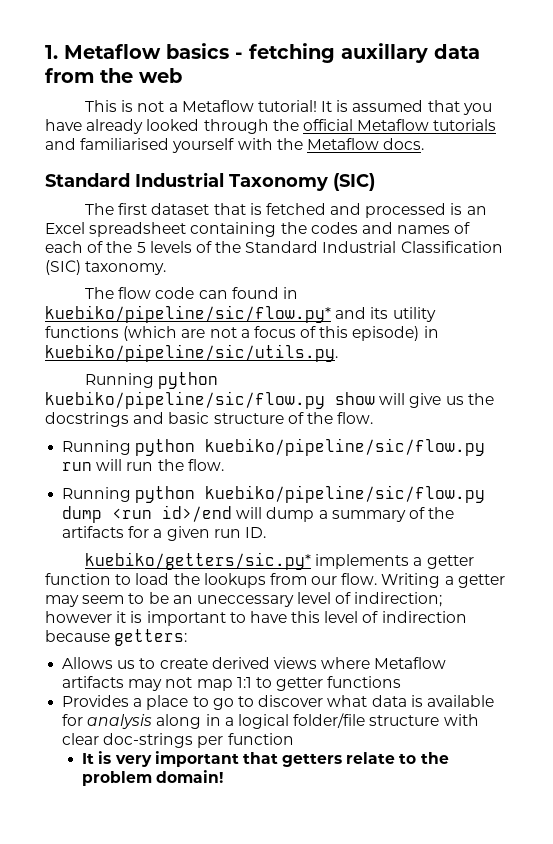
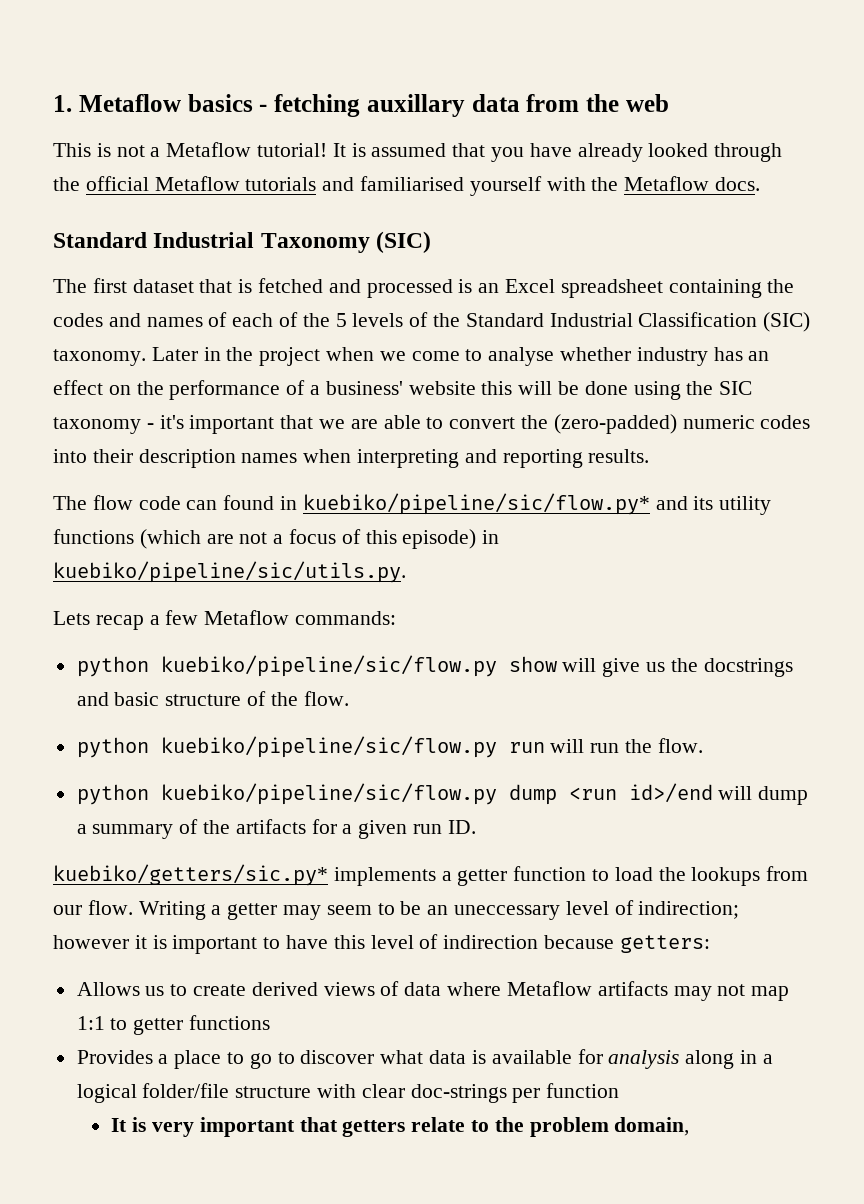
(167, 268) none -> [151,347,770,366] [53,380,753,400] [53,414,811,434] [53,449,650,468] Later in the project when we come to analyse whether industry has an effect on the performance of a business' website this will be done using the SIC taxonomy - it's important that we are able to convert the (zero-padded) numeric codes into their description names when interpreting and reporting results.
[84,373,154,388] Running -> [53,610,397,630] Lets recap a few Metaflow commands: //
[62,440,132,455] Running -> (349, 698) none
[62,487,132,502] Running -> (703, 745) none
(317, 663) none -> [380,981,442,996] of data
[156,770,224,783] domain! -> [614,1117,690,1136] domain,

